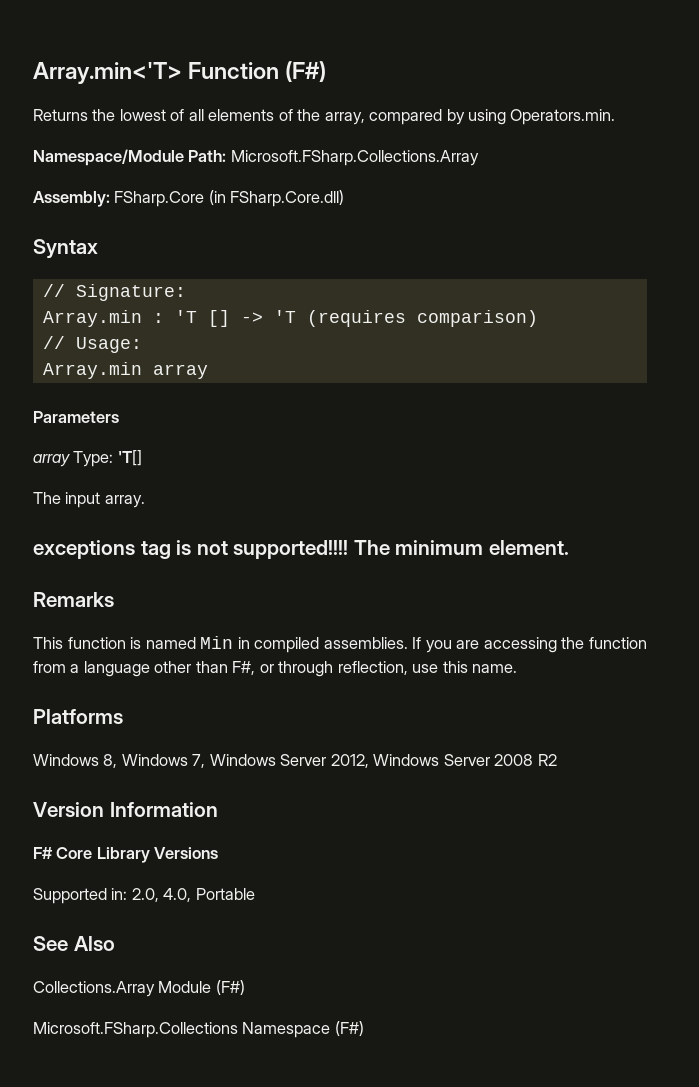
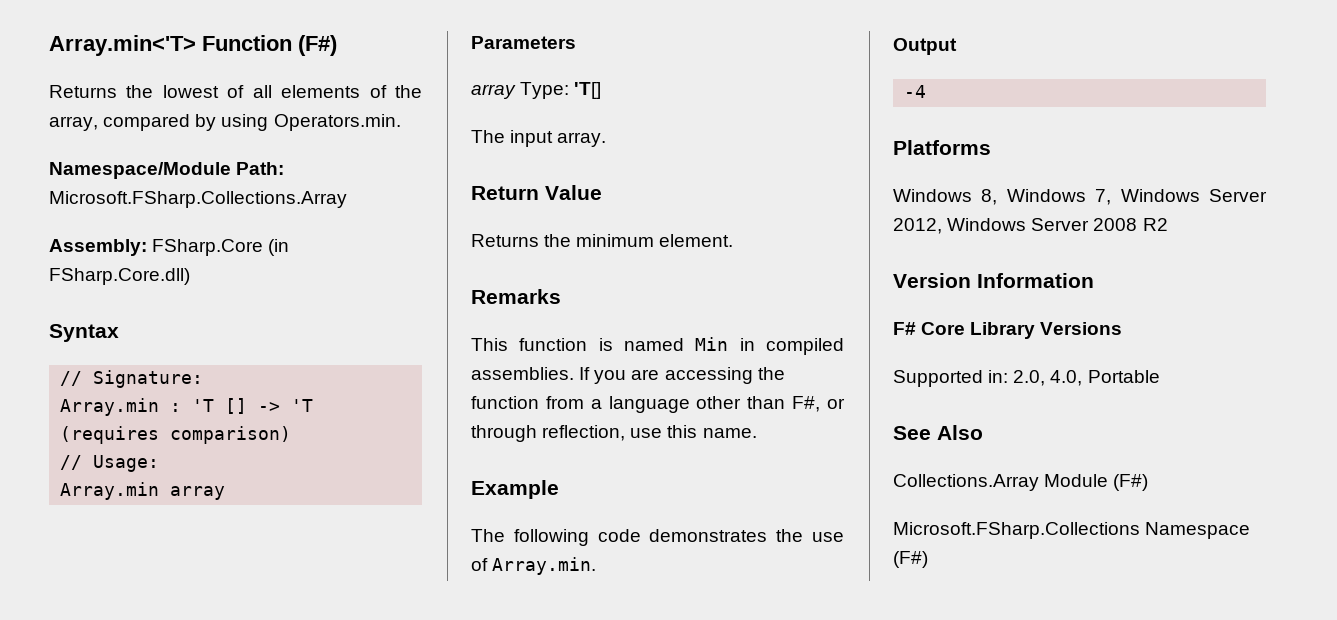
[33,540,390,559] exceptions tag is not supported!!!! The -> [471,185,602,200] [471,234,572,247] Return Value // Returns the
(518, 668) none -> [471,480,559,499] [471,529,844,546] [471,557,597,575] [893,38,957,55] [904,85,927,98] // Example // The following code demonstrates the use of Array.min. // Output // -4

